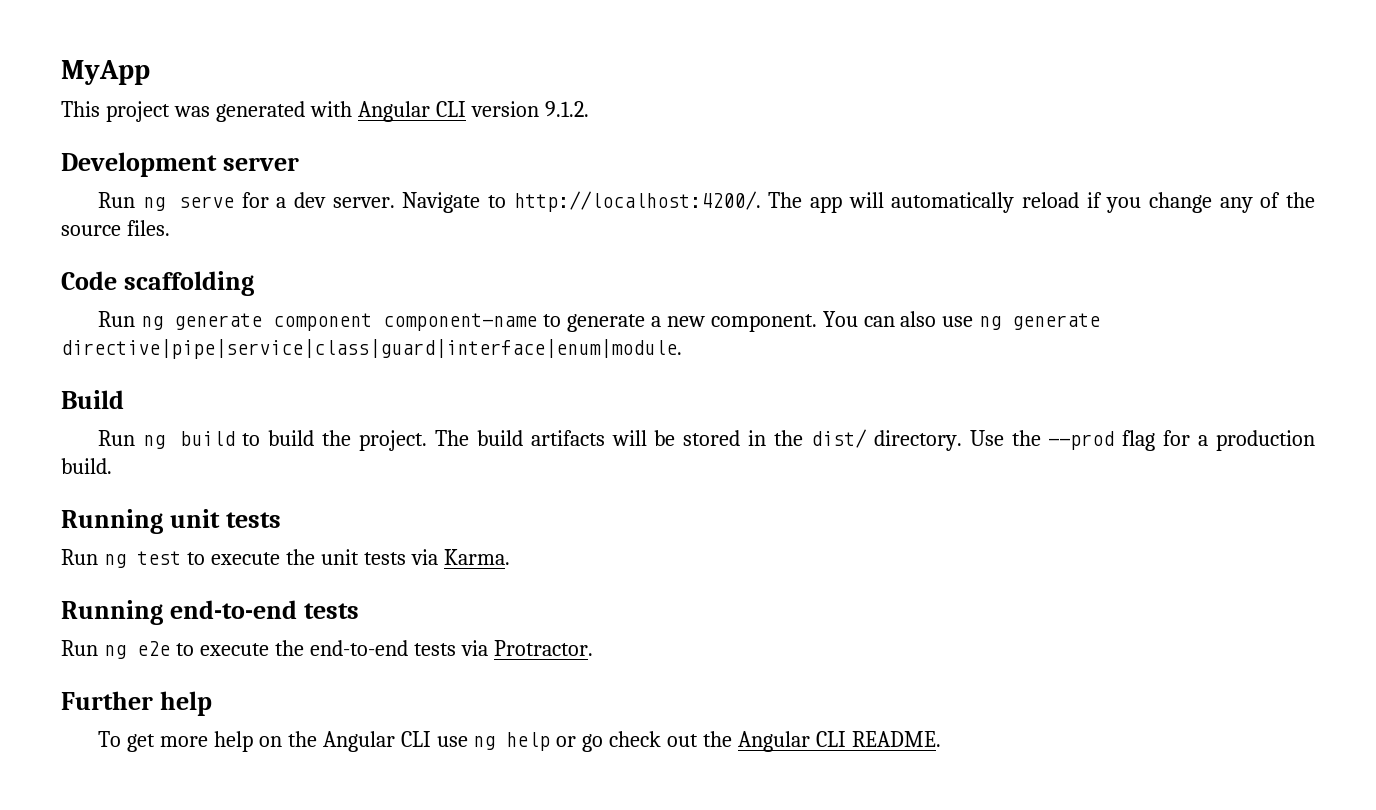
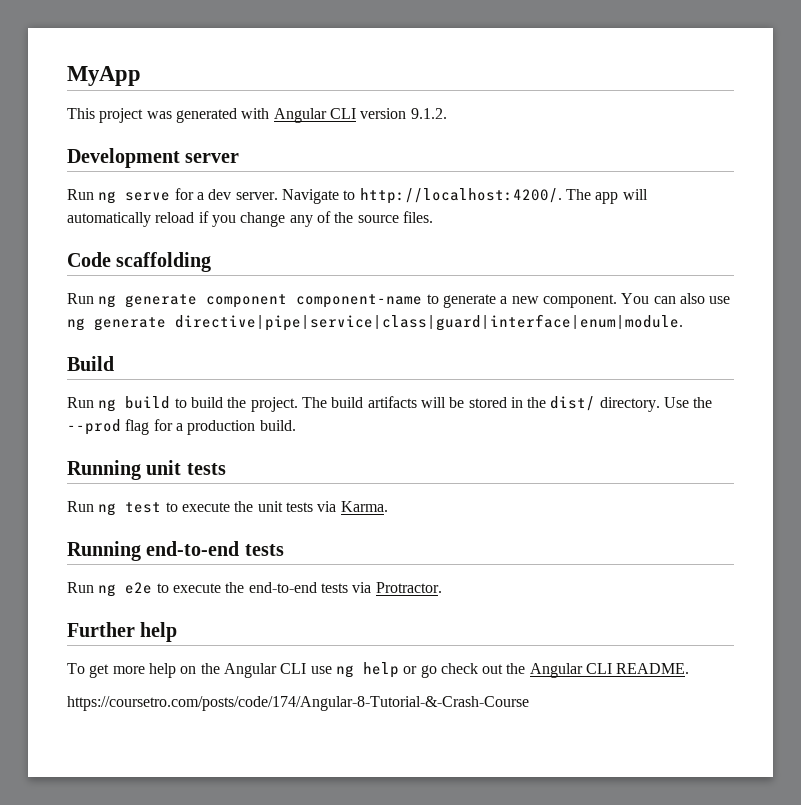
(942, 739) none -> [67,696,529,711] // https://coursetro.com/posts/code/174/Angular-8-Tutorial-&-Crash-Course

